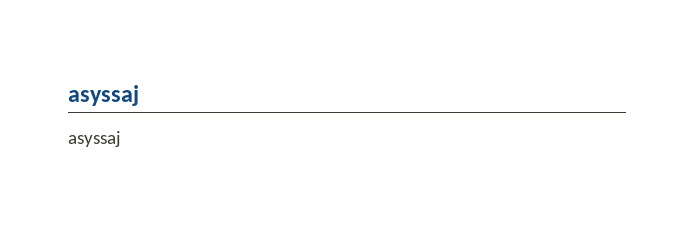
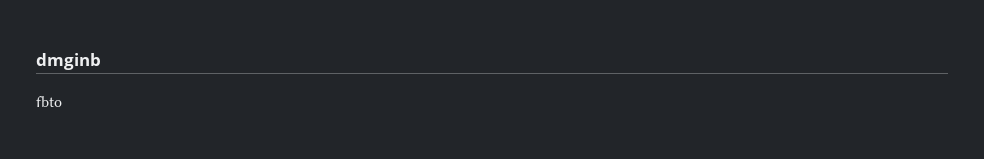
[68,85,139,106] [68,131,121,147] asyssaj // asyssaj -> [36,53,101,70] [36,96,62,107] dmginb // fbto

